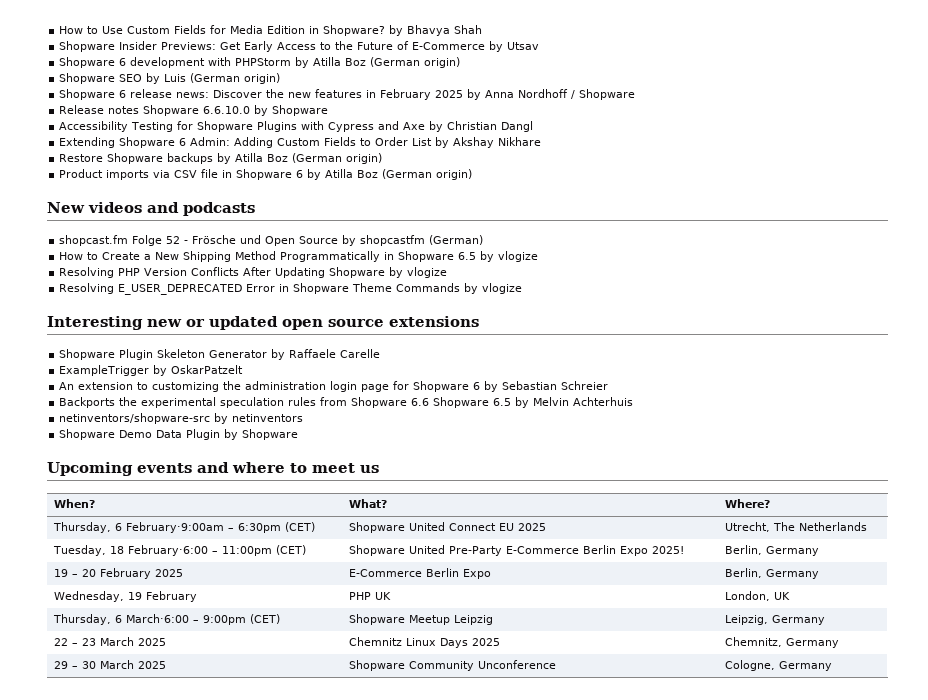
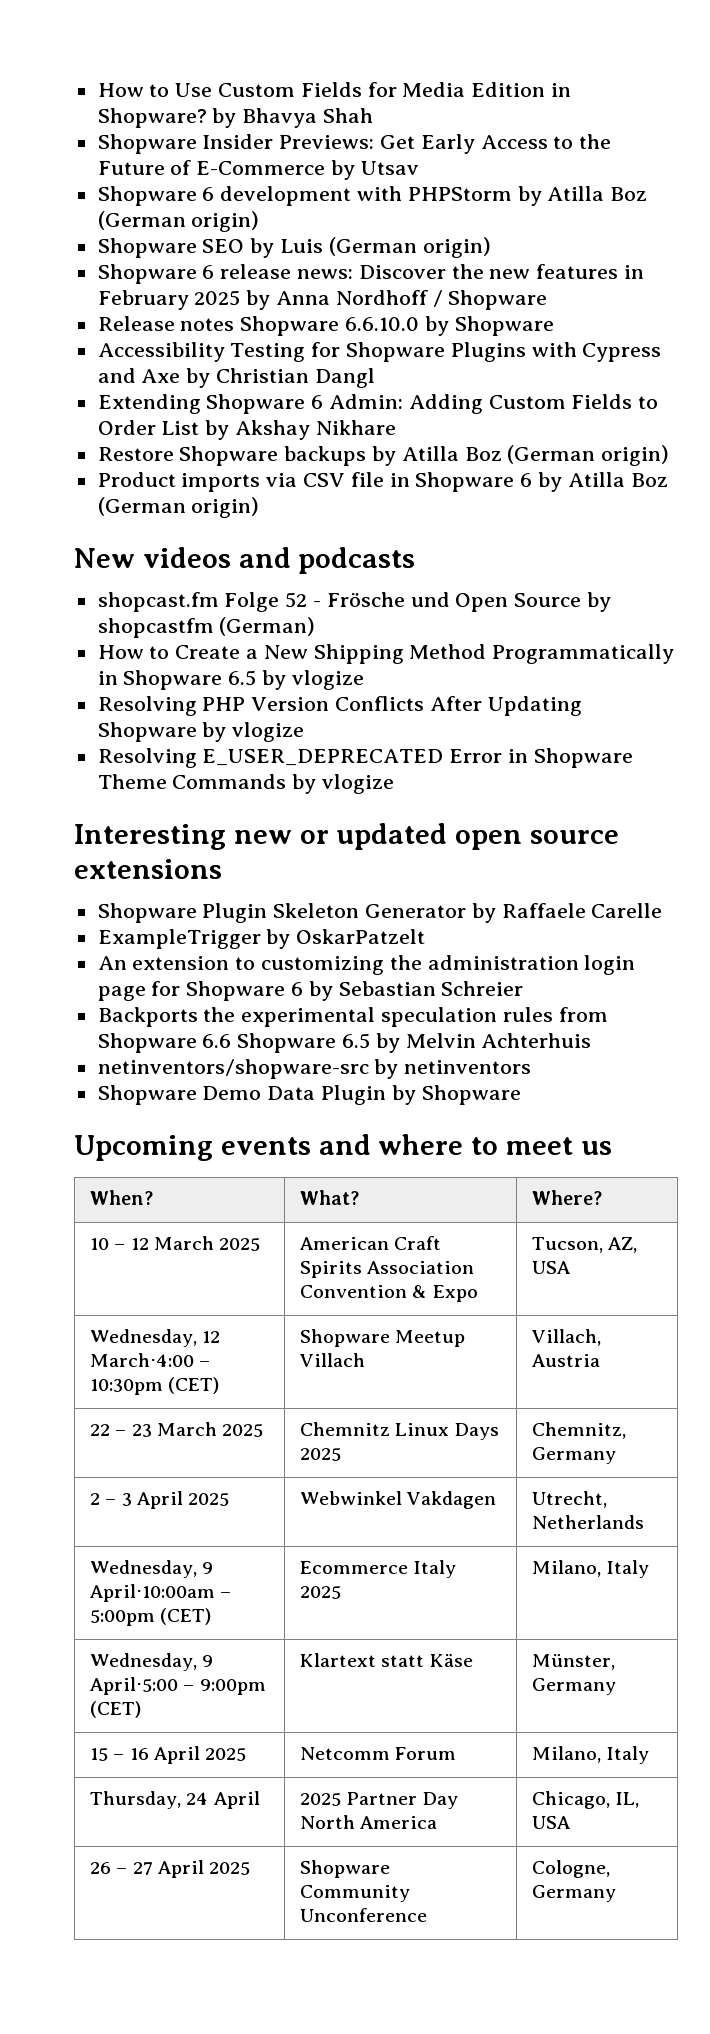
[53,522,316,533] [349,522,547,533] [725,522,868,532] [53,545,307,556] [349,545,685,556] [725,545,820,556] [54,568,184,579] [349,568,492,579] [725,568,820,579] [54,591,198,602] [349,592,392,600] [725,591,791,601] [53,614,247,625] Thursday, 6 February⋅9:00am – 6:30pm (CET) | Shopware United Connect EU 2025 | Utrecht, The Netherlands // Tuesday, 18 February⋅6:00 – 11:00pm (CET) | Shopware United Pre-Party E-Commerce Berlin Expo 2025! | Berlin, Germany // 19 – 20 February 2025 | E-Commerce Berlin Expo | Berlin, Germany // Wednesday, 19 February | PHP UK | London, UK // Thursday, 6 March⋅6:00 – 9:00pm -> [90,1236,261,1251] [300,1236,442,1250] [300,1261,475,1278] [300,1285,478,1302] [532,1237,638,1253] [532,1261,572,1274] [90,1329,221,1347] [90,1353,211,1367] [90,1379,164,1395] 10 – 12 March 2025 | American Craft Spirits Association Convention & Expo | Tucson, AZ, USA // Wednesday, 12 March⋅4:00 – 10:30pm
[454,615,494,625] [725,615,826,625] Leipzig | Leipzig, Germany -> [299,1353,366,1367] [531,1329,602,1346] [532,1354,601,1367] Villach | Villach, Austria
[54,660,135,669] 29 – 30 March -> [90,1491,230,1509] [300,1491,497,1509] [532,1491,608,1508] [532,1515,645,1529] [90,1560,214,1578] [90,1584,232,1602] [90,1608,212,1626] [300,1560,457,1578] [300,1586,342,1599] [532,1560,650,1578] [90,1653,214,1671] [90,1677,266,1695] [90,1701,142,1718] [300,1653,473,1667] [532,1654,616,1670] [532,1678,617,1695] [90,1746,247,1764] [300,1747,457,1760] [532,1746,650,1764] [90,1791,260,1809] [300,1792,458,1809] [300,1815,438,1829] [532,1791,640,1809] [532,1816,572,1829] [90,1860,204,1878] 2 – 3 April 2025 | Webwinkel Vakdagen | Utrecht, Netherlands // Wednesday, 9 April⋅10:00am – 5:00pm (CET) | Ecommerce Italy 2025 | Milano, Italy // Wednesday, 9 April⋅5:00 – 9:00pm (CET) | Klartext statt Käse | Münster, Germany // 15 – 16 April 2025 | Netcomm Forum | Milano, Italy // Thursday, 24 April | 2025 Partner Day North America | Chicago, IL, USA // 26 – 27 April

